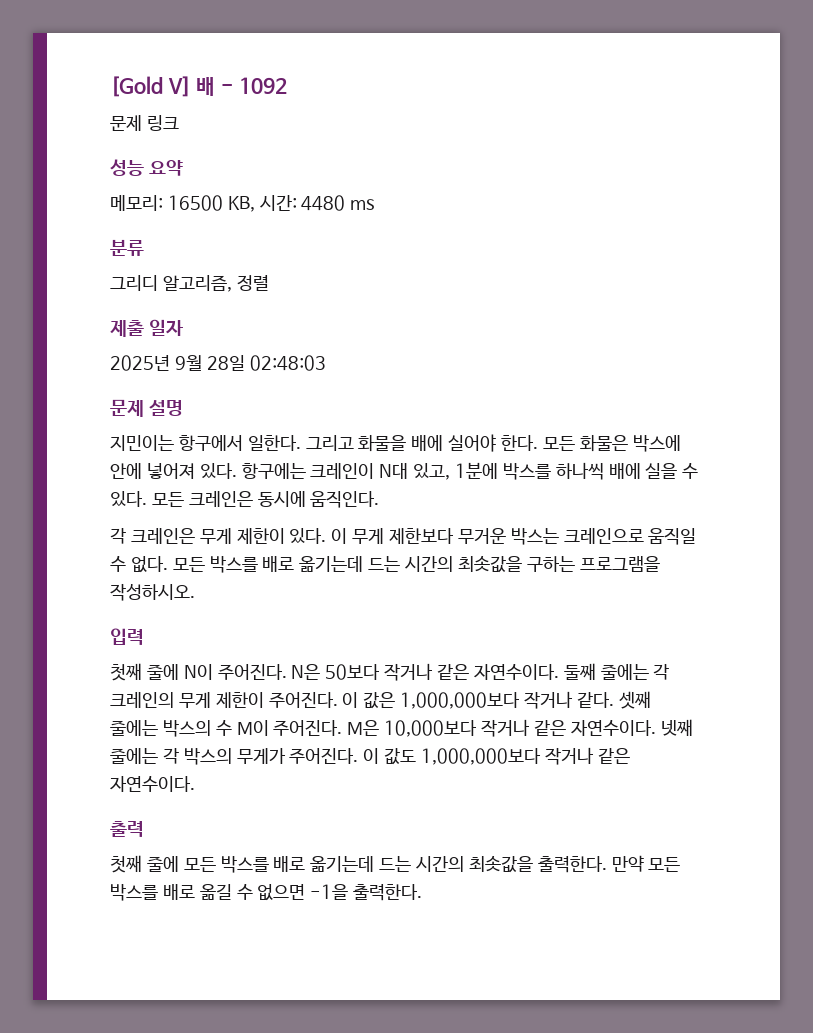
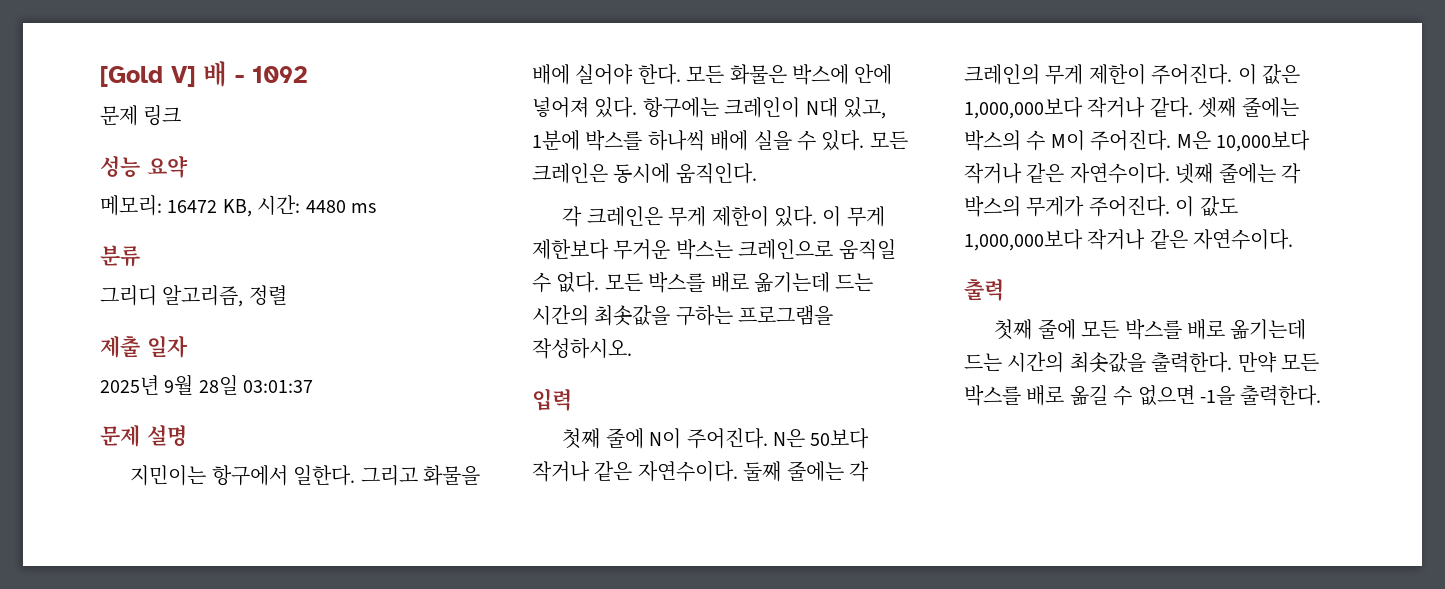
[167,195,223,211] 16500 -> [167,200,218,213] 16472
[249,355,326,371] 02:48:03 -> [243,380,314,393] 03:01:37

